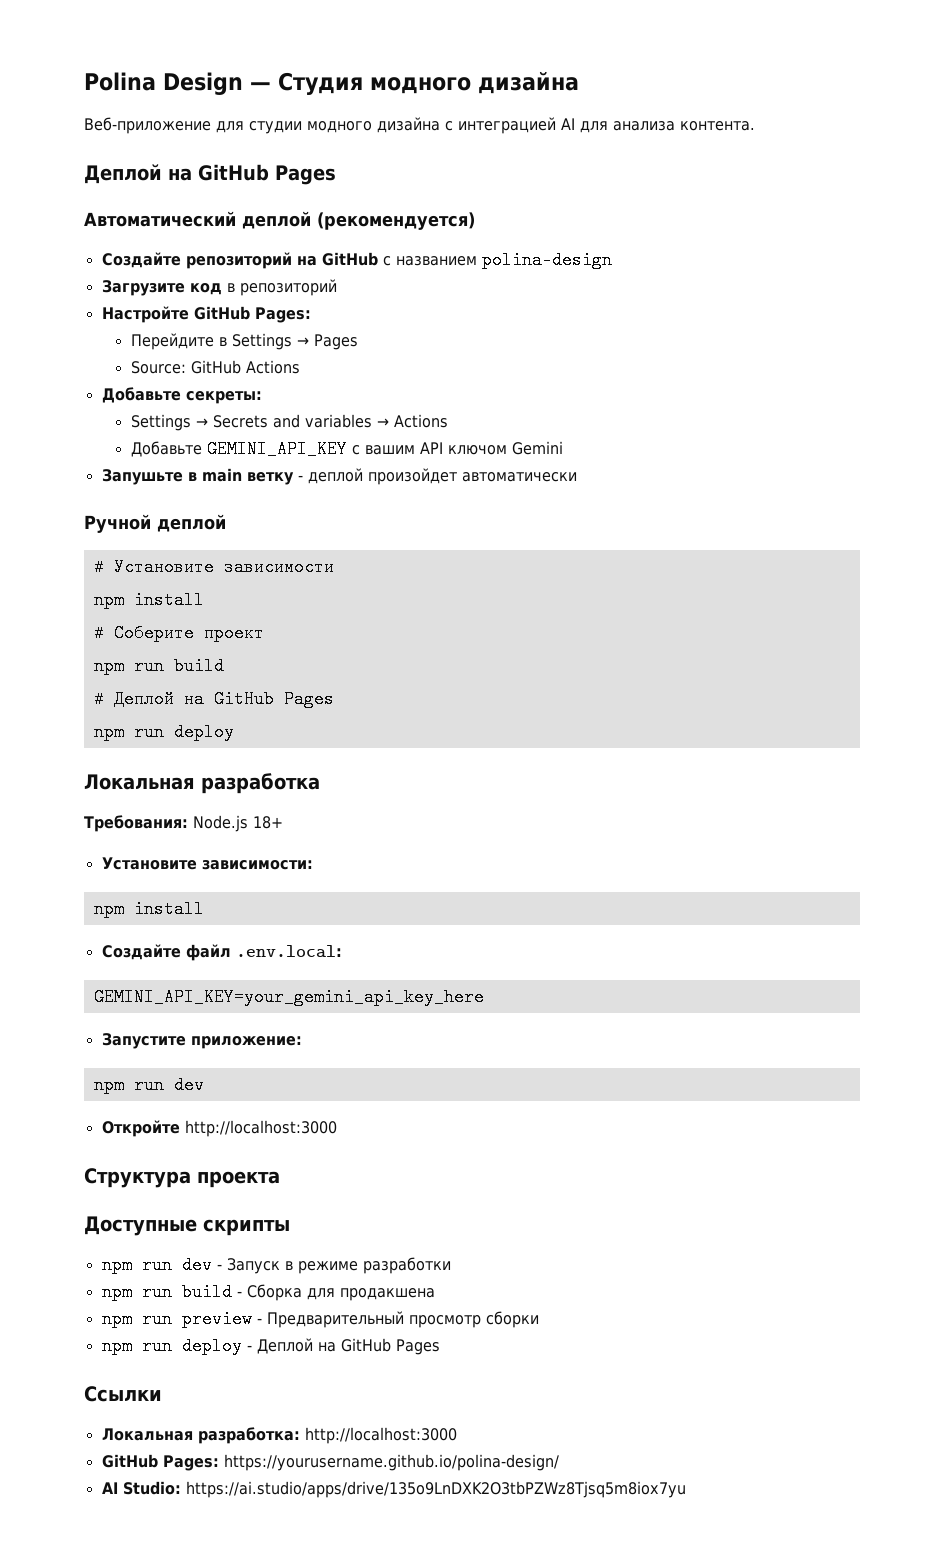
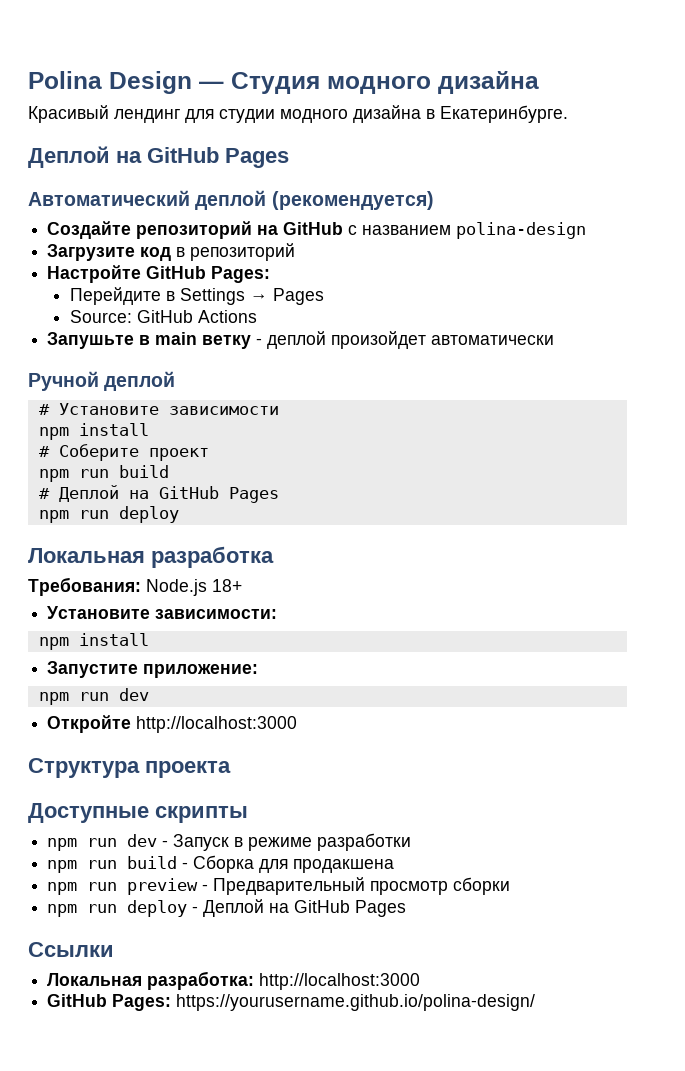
[84,117,211,134] Веб-приложение -> [28,105,180,123] Красивый лендинг
[445,117,755,134] с интеграцией AI для анализа контента. -> [426,105,568,123] в Екатеринбурге.
[101,387,262,404] [130,414,448,431] [130,440,563,458] // Добавьте секреты: // Settings → Secrets and variables → Actions // Добавьте GEMINI_API_KEY с вашим API ключом Gemini -> (257, 316) none
[101,944,342,961] [93,988,484,1006] // Создайте файл .env.local: // GEMINI_API_KEY=your_gemini_api_key_here -> (149, 639) none
[101,1481,686,1498] // AI Studio: https://ai.studio/apps/drive/135o9LnDXK2O3tbPZWz8Tjsq5m8iox7yu -> (536, 1002) none

